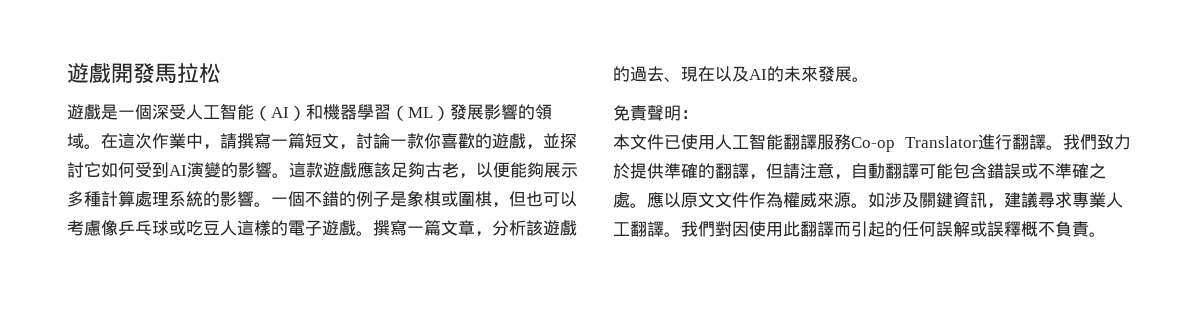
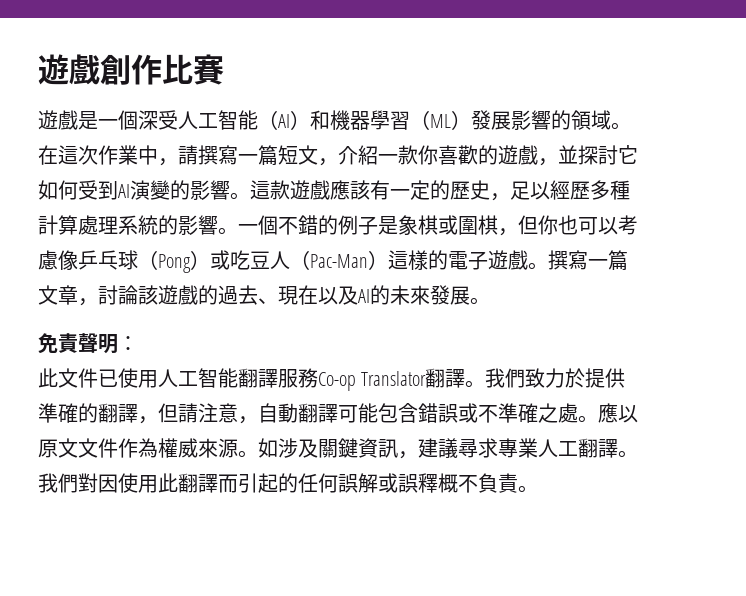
[67,63,221,84] 遊戲開發馬拉松 -> [38,54,224,85] 遊戲創作比賽
[356,133,390,149] 討論 -> [338,145,378,165] 介紹
[391,162,578,179] 足夠古老，以便能夠展示 -> [370,180,590,201] 有一定的歷史，足以經歷
(526, 199) none -> [538,215,558,235] 你
[169,220,237,236] 或吃豆人 -> [138,250,388,273] （Pong）或吃豆人（Pac-Man）
[492,220,526,236] 分析 -> [98,285,138,305] 討論
[613,134,630,150] 本 -> [38,368,58,388] 此
[978,134,1012,150] 進行 -> (427, 378) none

